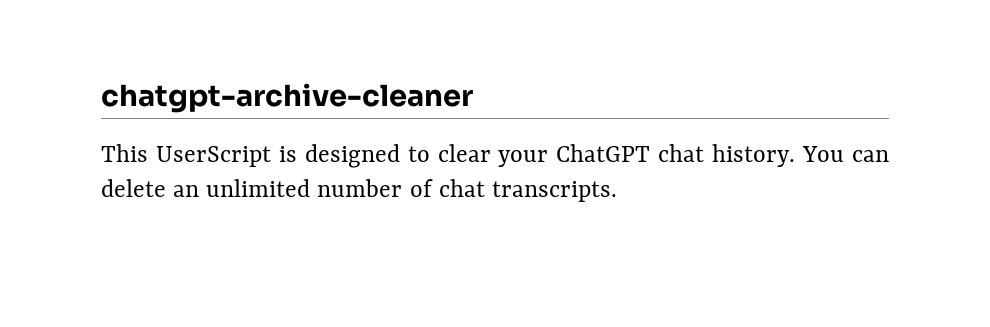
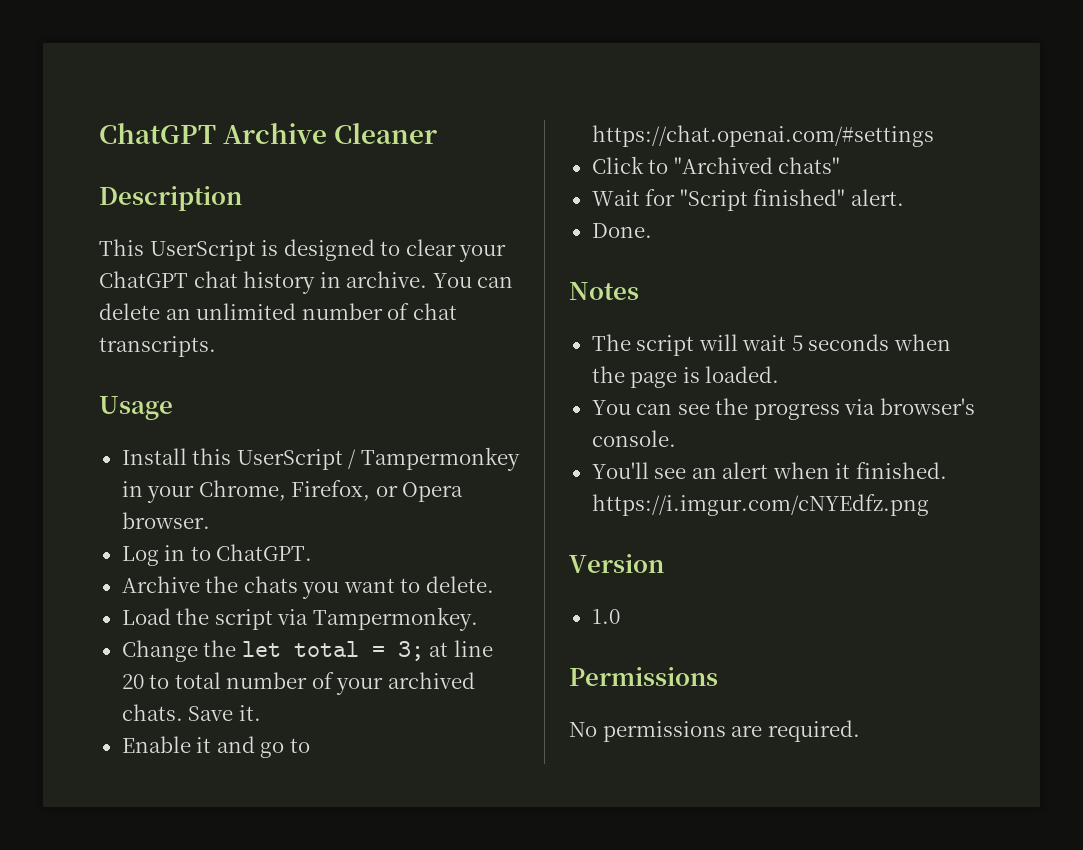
[101,83,473,113] chatgpt-archive-cleaner -> [99,123,438,144] [99,186,242,211] ChatGPT Archive Cleaner // Description
[712,144,796,167] history. -> [243,271,428,294] history in archive.
(617, 191) none -> [99,396,173,420] [121,447,520,471] [121,480,464,503] [121,512,210,529] [121,544,313,566] [121,576,494,599] [121,607,478,631] [121,640,493,662] [121,672,475,695] [121,704,261,721] [121,736,310,758] [591,125,934,147] [591,156,841,174] [591,189,904,211] [591,223,652,238] [569,282,639,300] [591,334,951,356] [591,366,780,388] [591,398,975,420] [591,430,676,447] [591,462,947,479] [591,494,929,516] [569,554,664,573] [591,609,620,624] [569,667,718,686] [569,720,860,742] // Usage // Install this UserScript / Tampermonkey in your Chrome, Firefox, or Opera browser. // Log in to ChatGPT. // Archive the chats you want to delete. // Load the script via Tampermonkey. // Change the let total = 3; at line 20 to total number of your archived chats. Save it. // Enable it and go to https://chat.openai.com/#settings // Click to "Archived chats" // Wait for "Script finished" alert. // Done. // Notes // The script will wait 5 seconds when the page is loaded. // You can see the progress via browser's console. // You'll see an alert when it finished. https://i.imgur.com/cNYEdfz.png // Version // 1.0 // Permissions // No permissions are required.

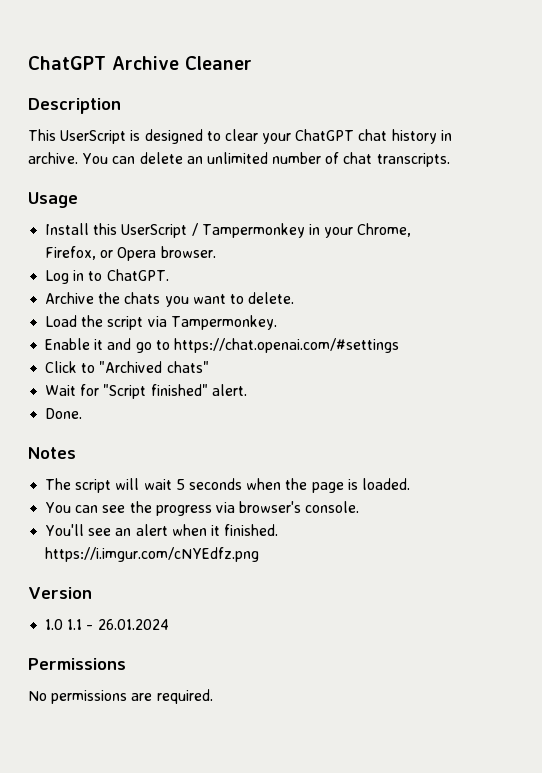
[121,640,493,662] [121,672,475,695] [121,704,261,721] // Change the let total = 3; at line 20 to total number of your archived chats. Save it. -> (277, 322) none
(620, 616) none -> [67,619,169,630] 1.1 - 26.01.2024

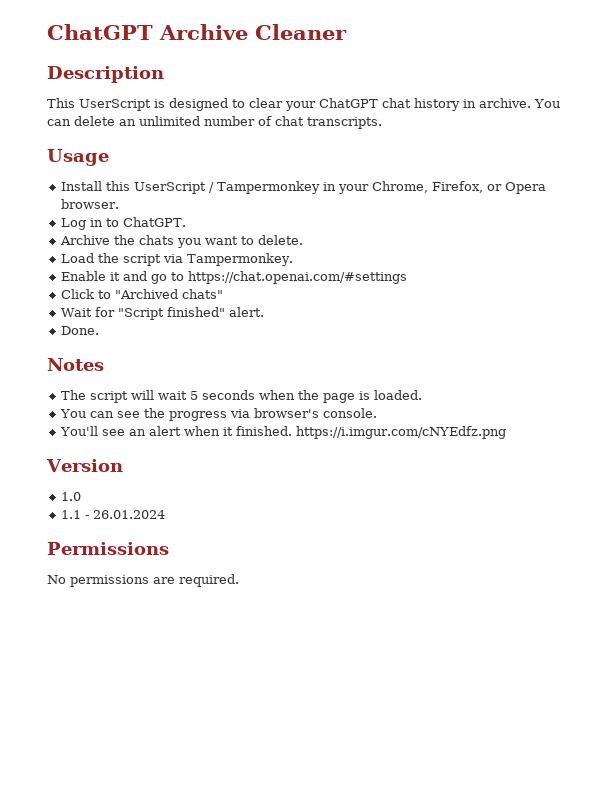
(64, 624) none -> (82, 496) //

